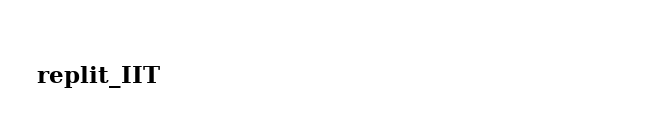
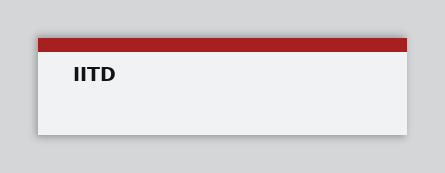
[37,66,160,88] replit_IIT -> [73,67,116,81] IITD

